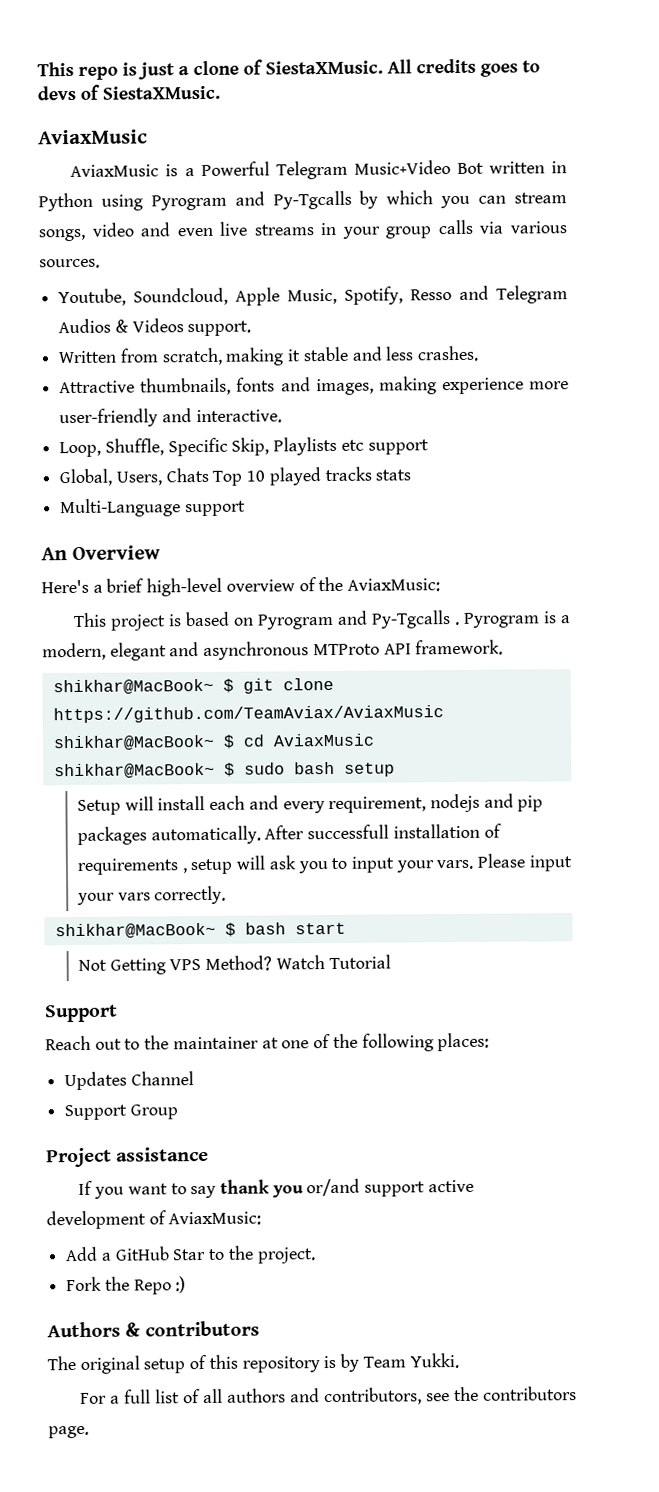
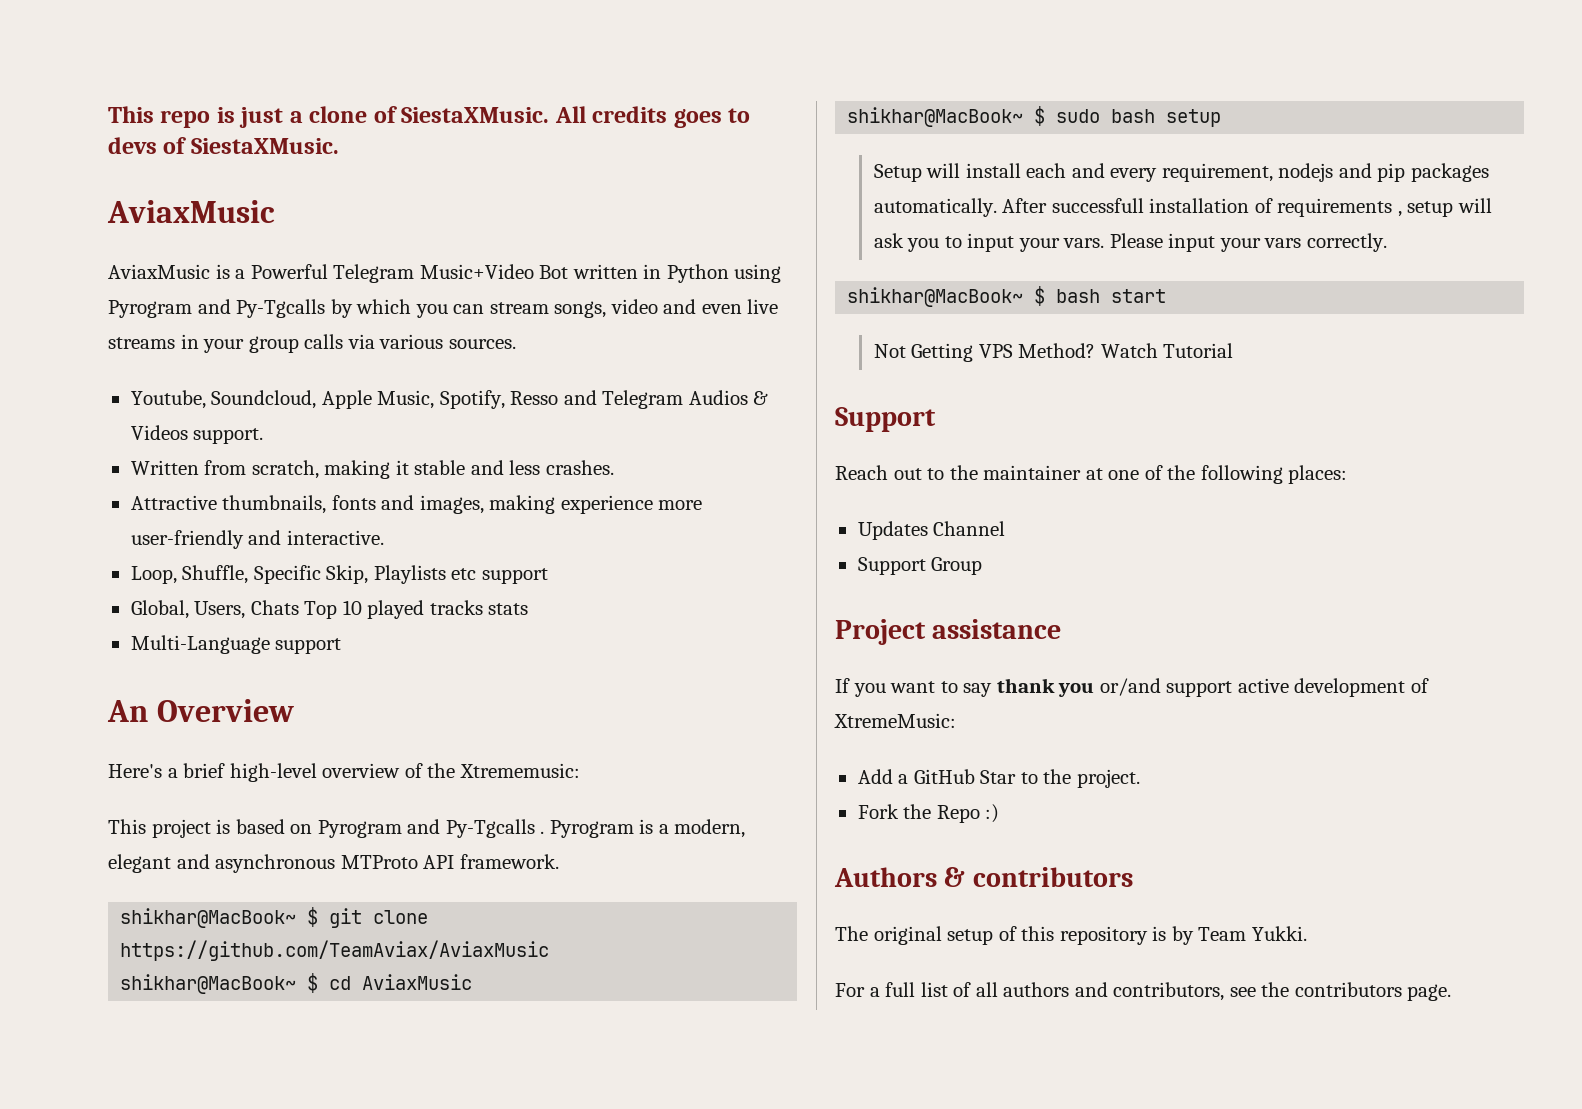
[347,578,441,592] AviaxMusic: -> [459,763,580,778] Xtrememusic:
[168,1211,262,1226] AviaxMusic: -> [834,713,956,728] XtremeMusic:

